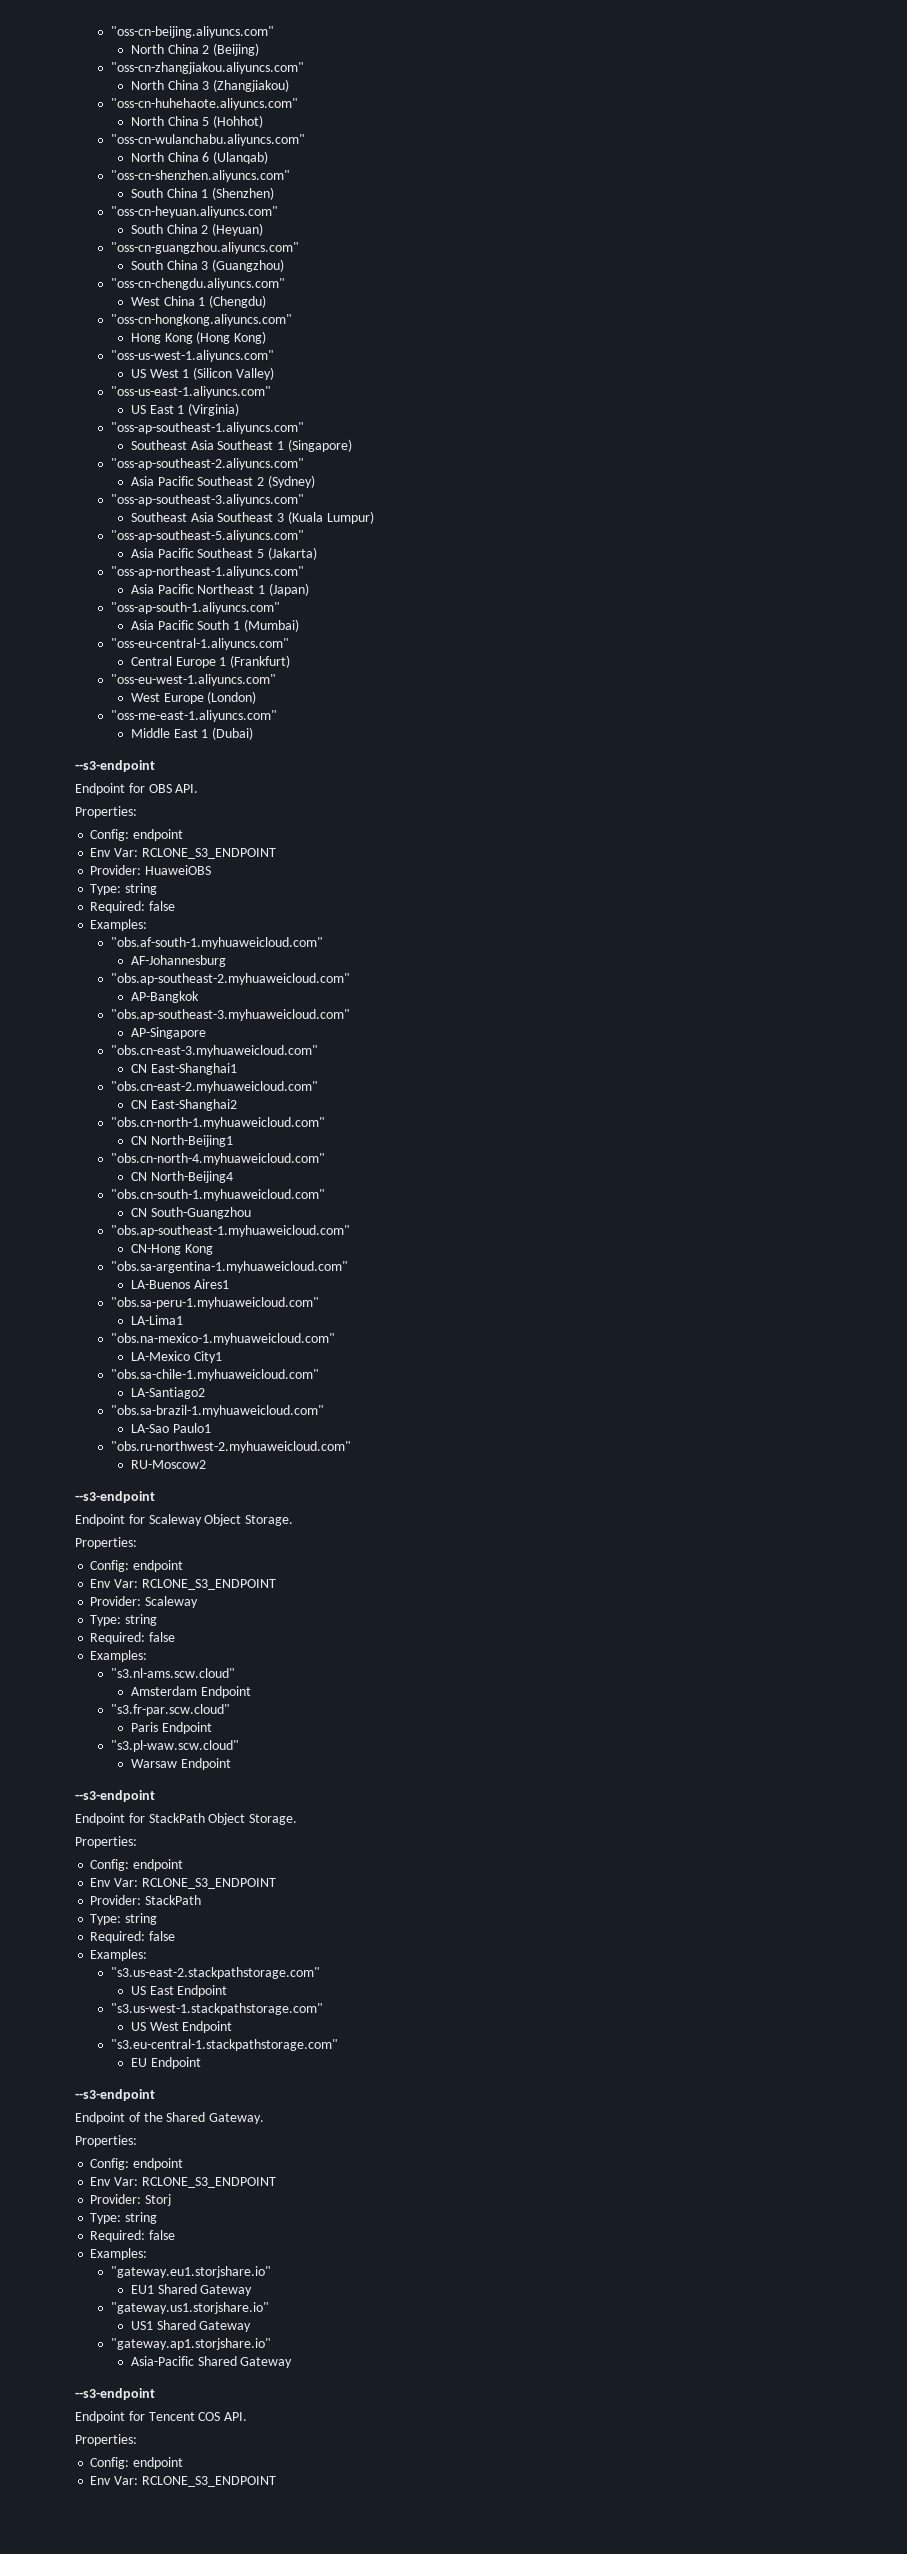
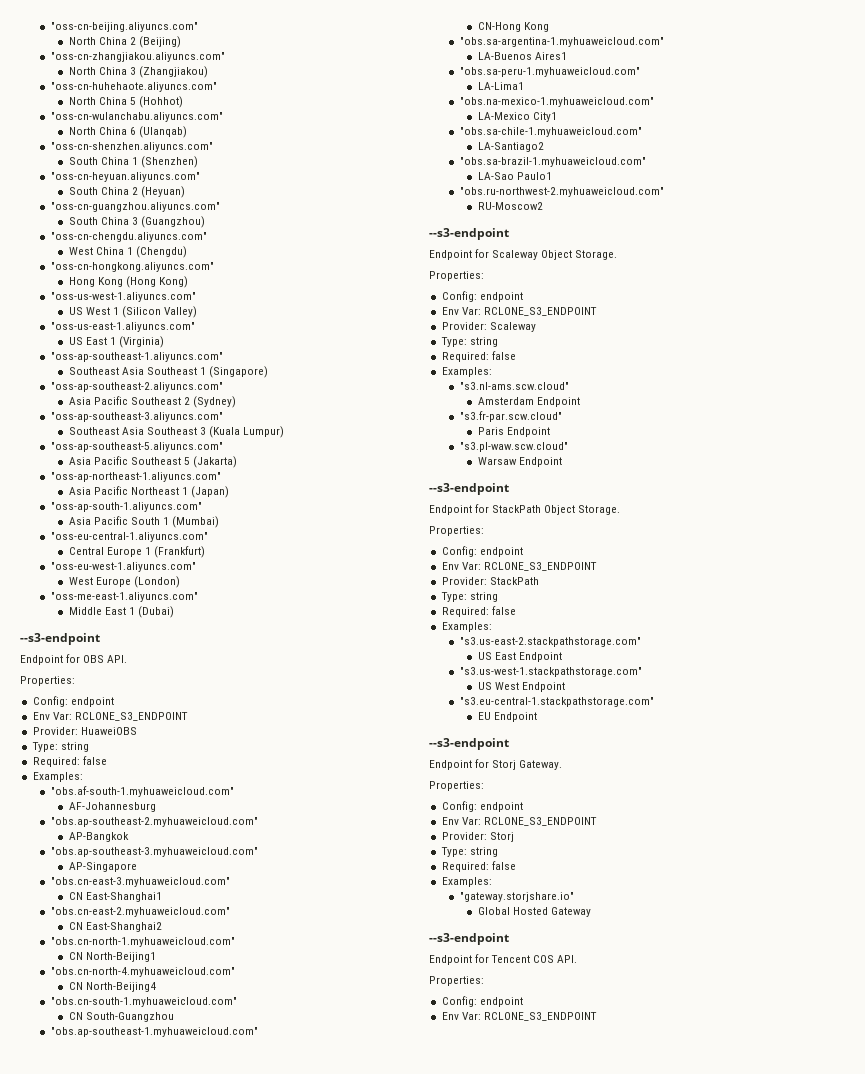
[128,2112,206,2122] of the Shared -> [475,759,517,770] for Storj
[110,2266,271,2278] [130,2284,253,2296] [110,2302,269,2314] [130,2320,252,2332] [110,2338,271,2350] [130,2356,237,2366] "gateway.eu1.storjshare.io" // EU1 Shared Gateway // "gateway.us1.storjshare.io" // US1 Shared Gateway // "gateway.ap1.storjshare.io" // Asia-Pacific Shared -> [459,892,574,902] [477,907,548,915] "gateway.storjshare.io" // Global Hosted

